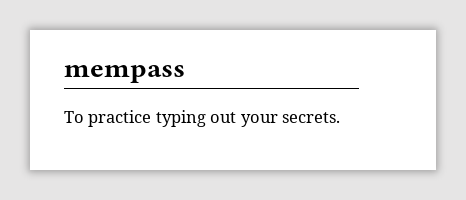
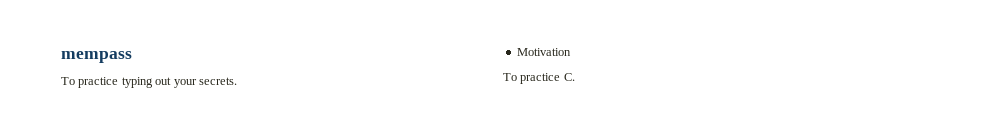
(341, 117) none -> [516,48,571,56] [503,73,575,84] // Motivation // To practice C.

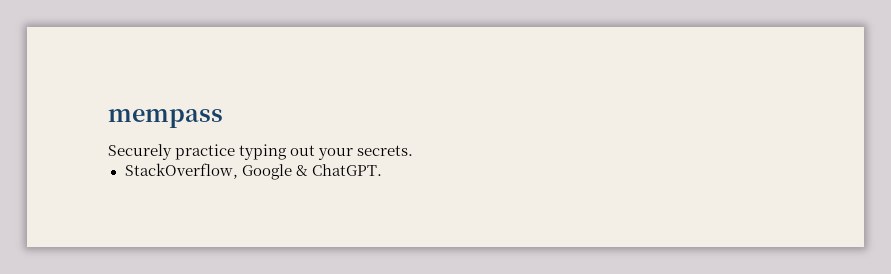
[61,77,75,85] To -> [108,144,172,160] Securely
[516,48,571,56] [503,73,575,84] Motivation // To practice C. -> [124,163,382,180] StackOverflow, Google & ChatGPT.

